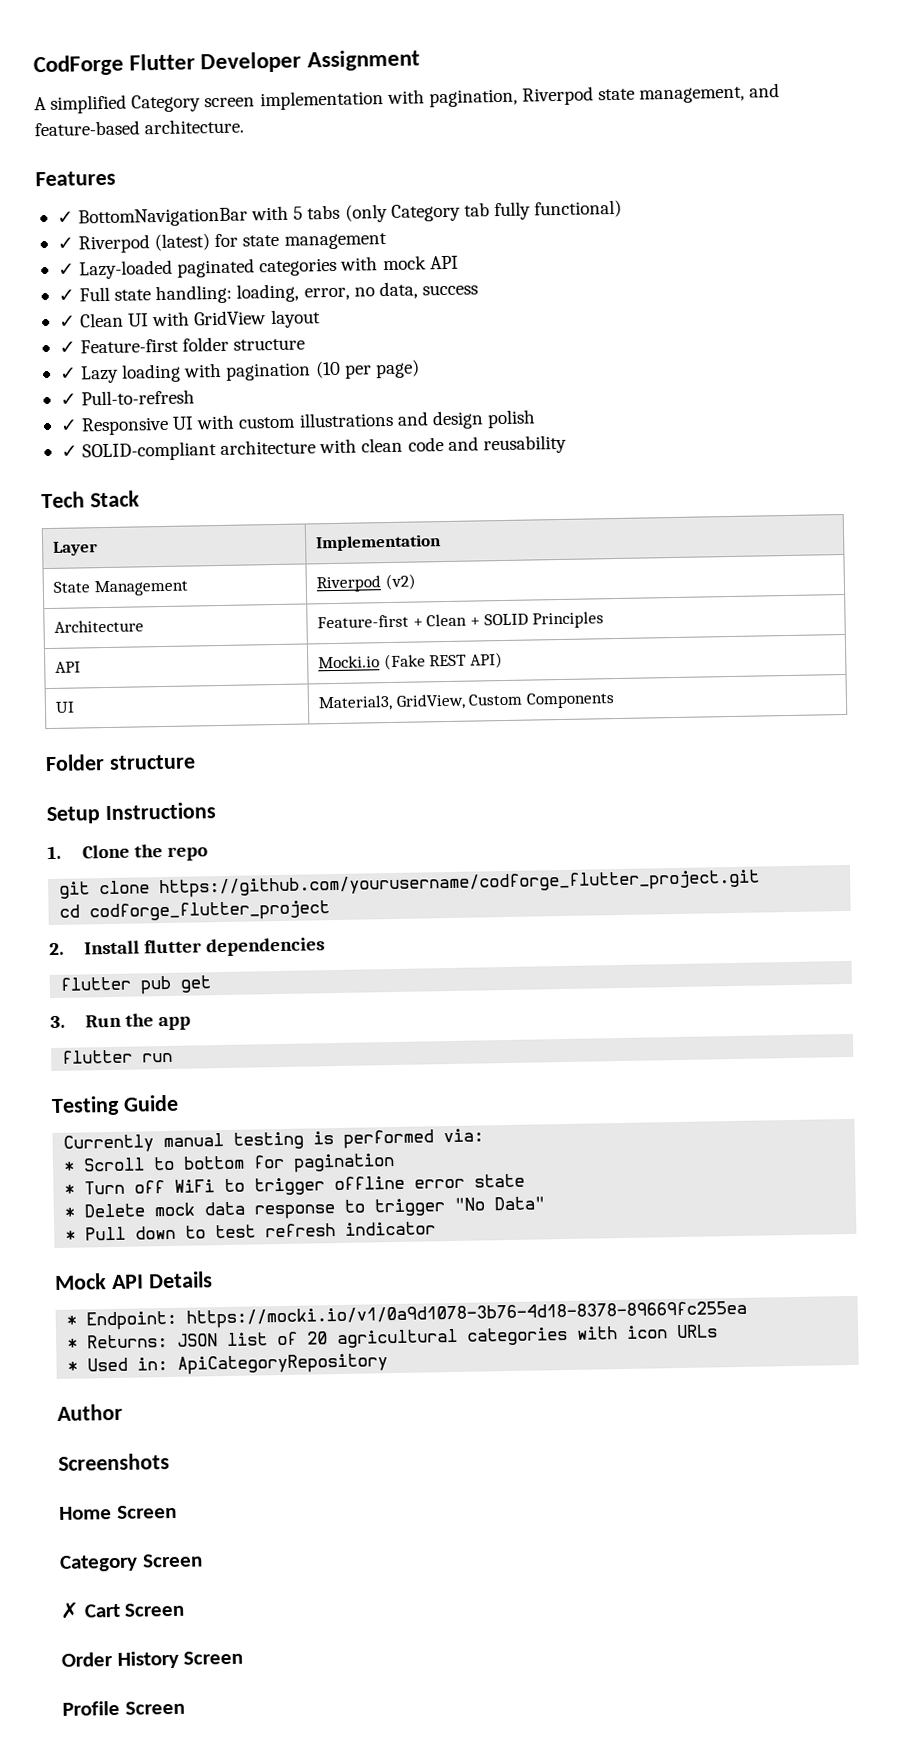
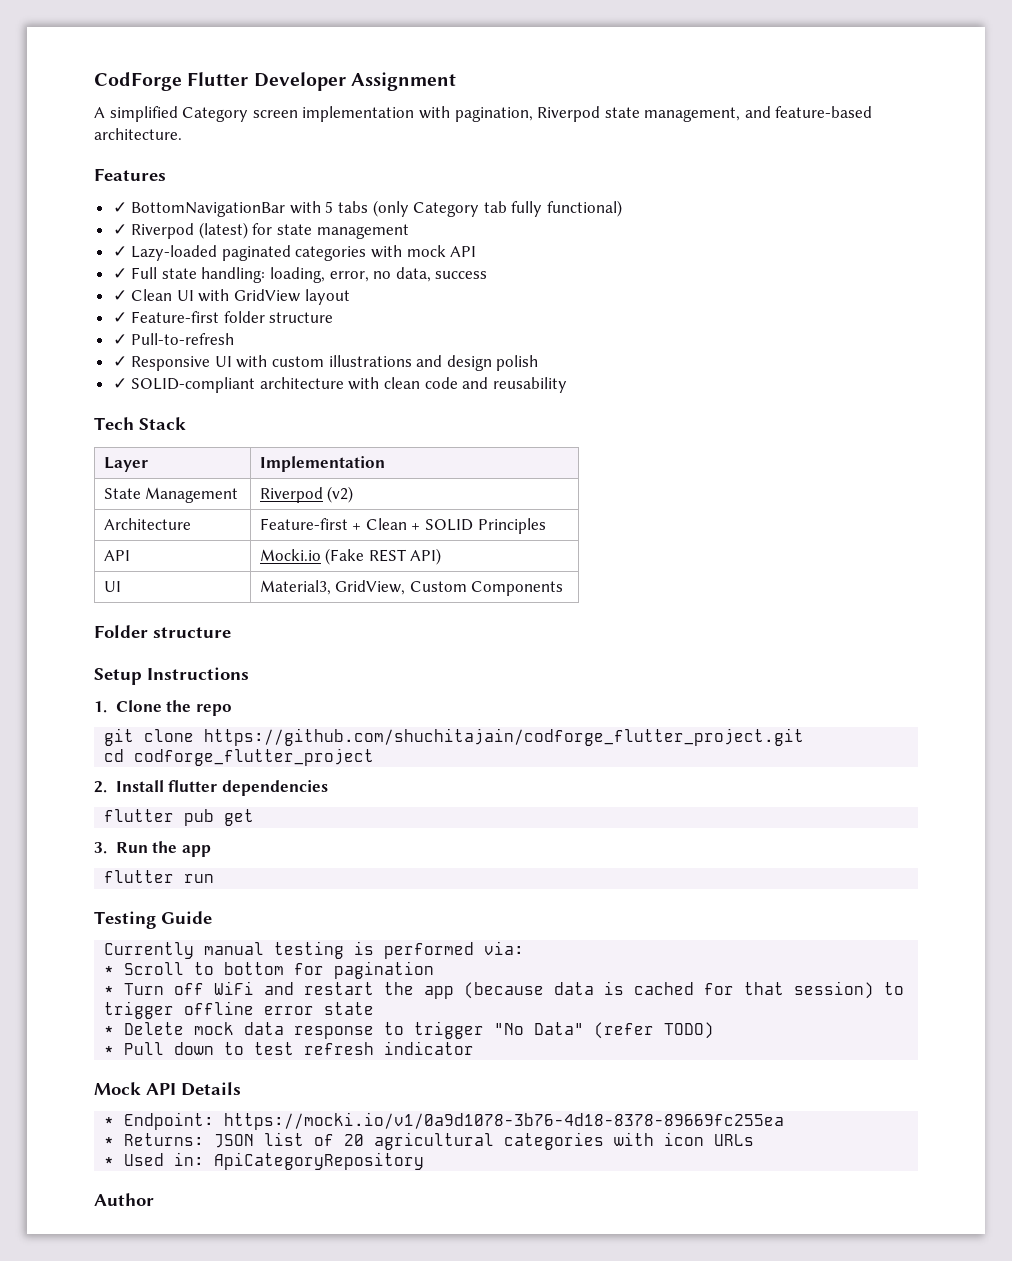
[58,359,420,384] // ✓ Lazy loading with pagination (10 per page) -> (334, 317) none
[159,869,761,899] https://github.com/yourusername/codforge_flutter_project.git -> [204,728,805,746] https://github.com/shuchitajain/codforge_flutter_project.git
(216, 1186) none -> [264,981,875,999] and restart the app (because data is cached for that session)
(546, 1203) none -> [594,1022,715,1039] (refer TODO)
[58,1453,170,1471] [59,1504,177,1520] [59,1553,203,1572] [60,1601,185,1619] [61,1650,244,1669] [62,1700,185,1716] // Screenshots // Home Screen // Category Screen // ✗ Cart Screen // Order History Screen // Profile Screen -> (154, 1199) none

